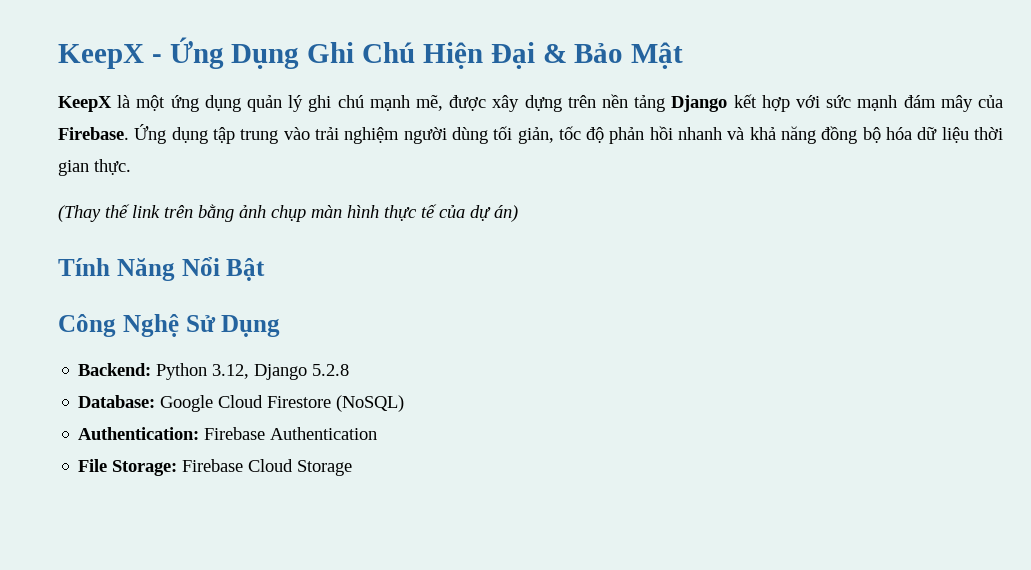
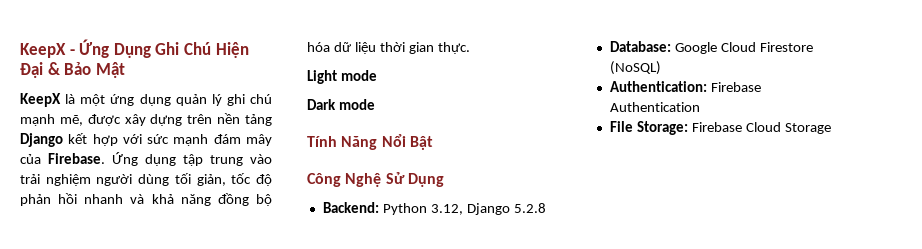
[58,204,518,222] (Thay thế link trên bằng ảnh chụp màn hình thực tế của dự án) -> [307,70,377,84] [307,99,375,110] Light mode // Dark mode

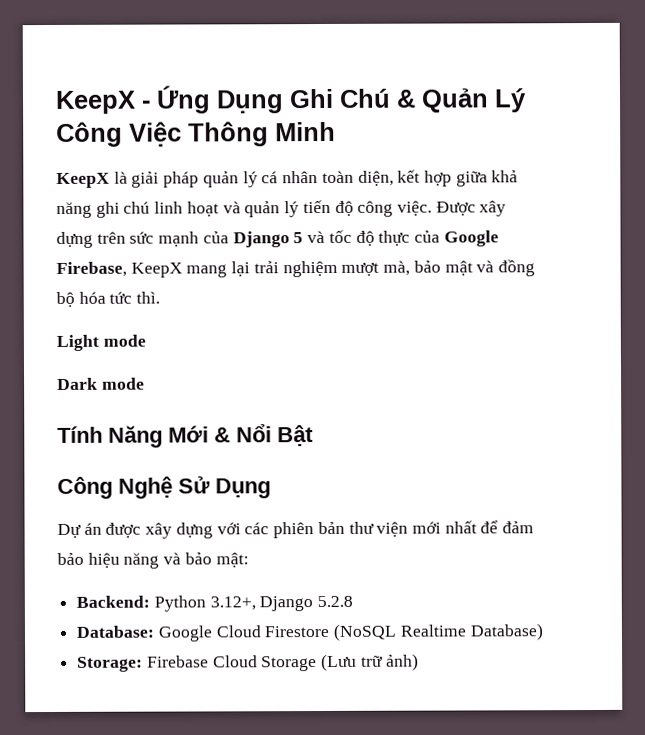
[215,42,249,58] [20,62,125,78] [20,93,272,107] [20,113,272,126] [20,133,272,147] [20,152,272,166] [20,173,272,186] [20,193,272,206] [307,42,470,54] Hiện Đại & Bảo Mật // KeepX là một ứng dụng quản lý ghi chú mạnh mẽ, được xây dựng trên nền tảng Django kết hợp với sức mạnh đám mây của Firebase. Ứng dụng tập trung vào trải nghiệm người dùng tối giản, tốc độ phản hồi nhanh và khả năng đồng bộ hóa dữ liệu thời gian thực. -> [396,88,527,113] [56,121,336,147] [56,169,519,188] [56,199,507,218] [56,229,499,248] [56,259,535,278] [56,291,161,307] & Quản Lý Công Việc Thông Minh // KeepX là giải pháp quản lý cá nhân toàn diện, kết hợp giữa khả năng ghi chú linh hoạt và quản lý tiến độ công việc. Được xây dựng trên sức mạnh của Django 5 và tốc độ thực của Google Firebase, KeepX mang lại trải nghiệm mượt mà, bảo mật và đồng bộ hóa tức thì.
(378, 143) none -> [168,425,231,443] Mới &
(444, 180) none -> [57,520,535,539] [57,552,249,569] // Dự án được xây dựng với các phiên bản thư viện mới nhất để đảm bảo hiệu năng và bảo mật:
[430,204,463,215] 3.12, -> [209,596,256,611] 3.12+,
[609,61,661,75] [609,81,761,92] [609,102,700,112] [609,121,633,132] (NoSQL) // Authentication: Firebase Authentication // File -> [333,623,544,641] (NoSQL Realtime Database) //
(831, 128) none -> [321,653,419,672] (Lưu trữ ảnh)

